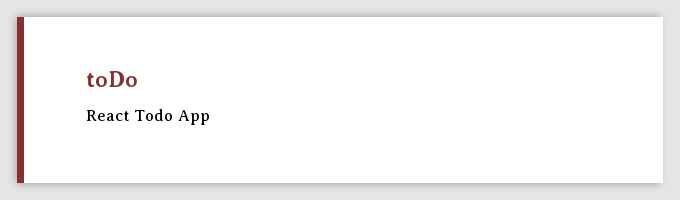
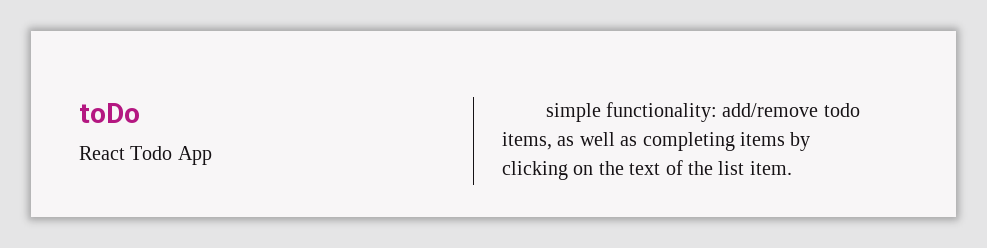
(210, 117) none -> [545,102,860,122] [502,132,811,151] [502,160,792,180] // simple functionality: add/remove todo items, as well as completing items by clicking on the text of the list item.

